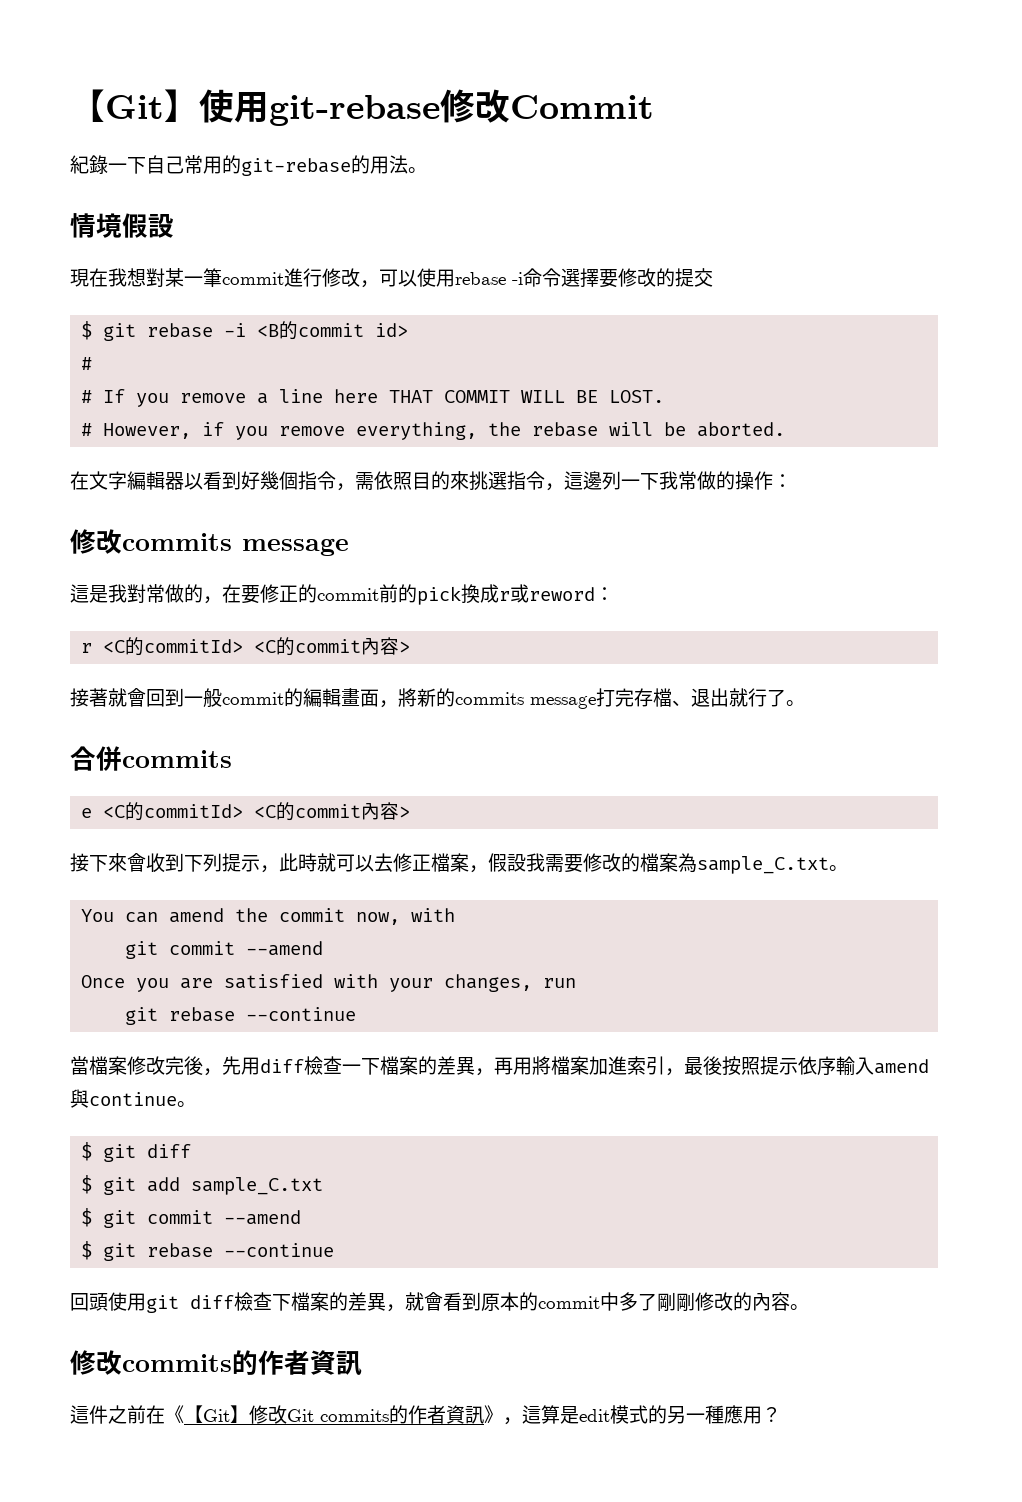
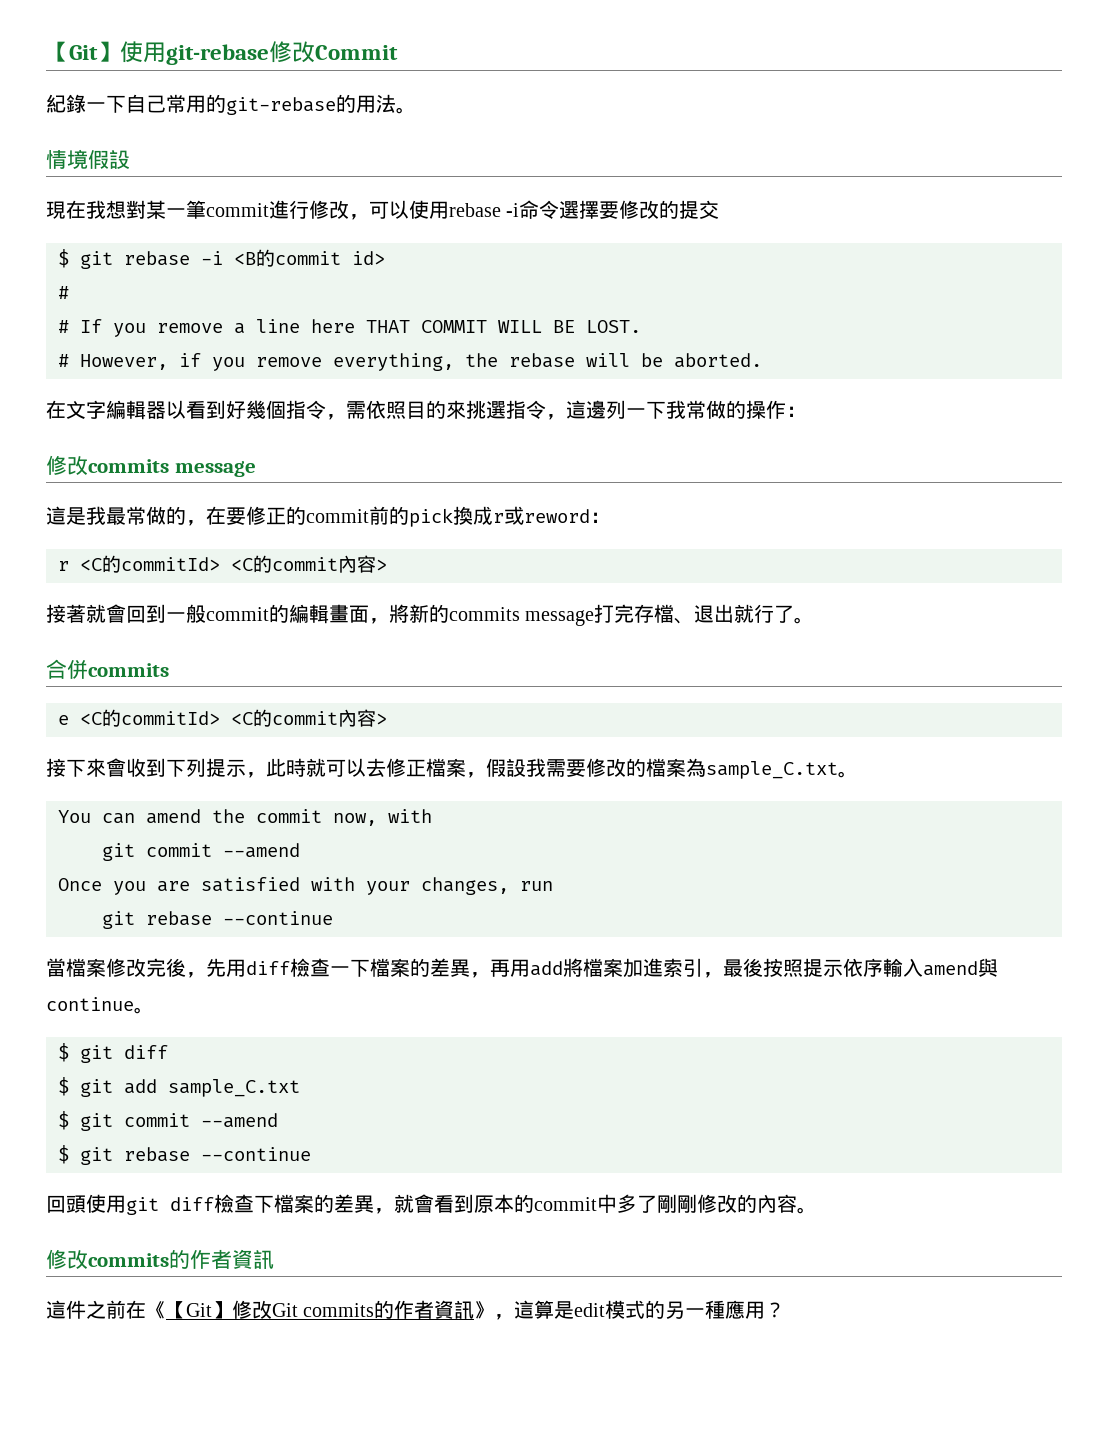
[127,584,146,603] 對 -> [106,507,126,525] 最
(532, 1066) none -> [530,961,563,976] add

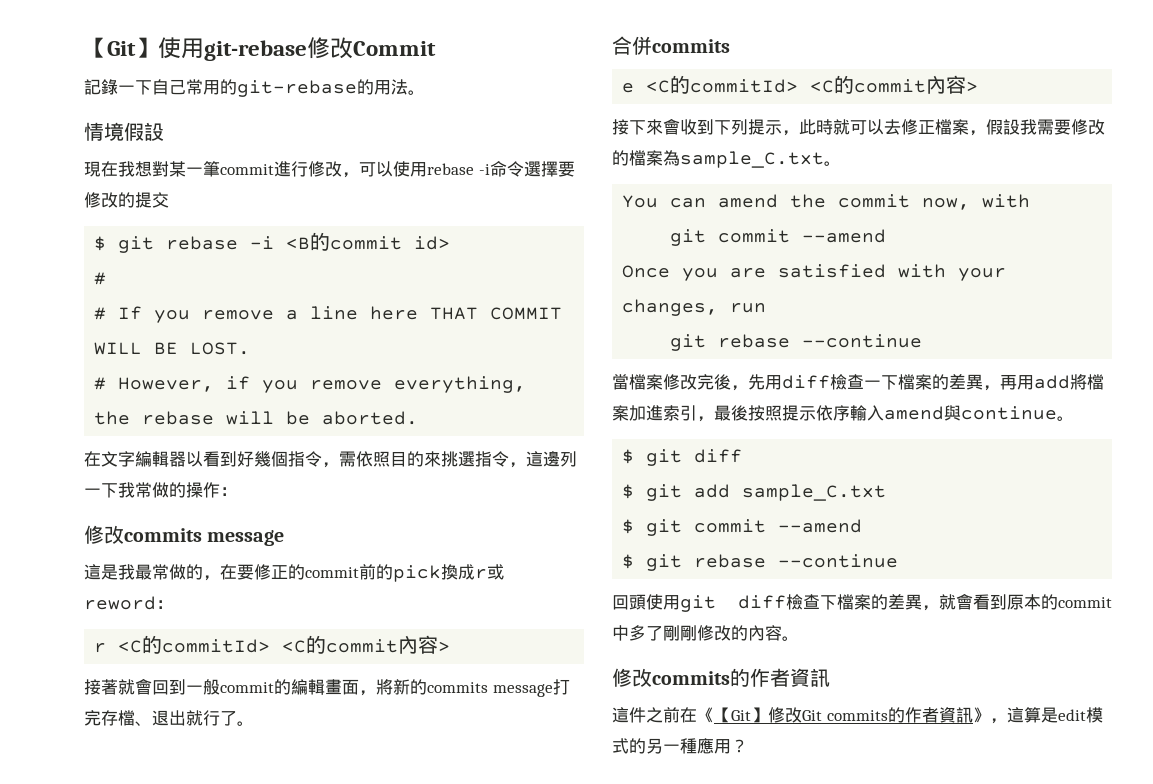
[46,94,66,113] 紀 -> [84,79,101,95] 記

